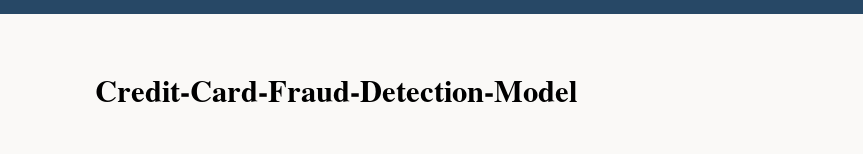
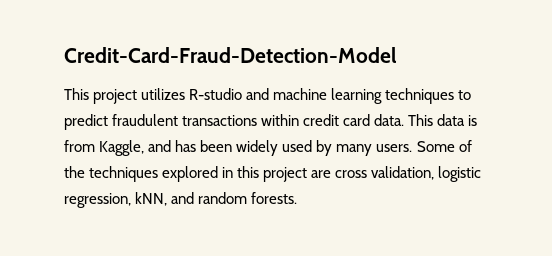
(577, 91) none -> [64,88,472,104] [64,114,478,130] [64,140,472,156] [64,166,482,182] [64,192,298,208] // This project utilizes R-studio and machine learning techniques to predict fraudulent transactions within credit card data. This data is from Kaggle, and has been widely used by many users. Some of the techniques explored in this project are cross validation, logistic regression, kNN, and random forests.

